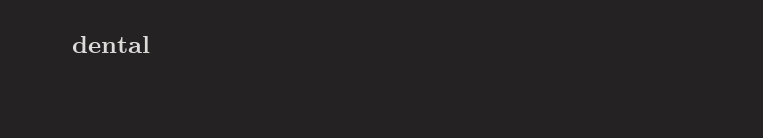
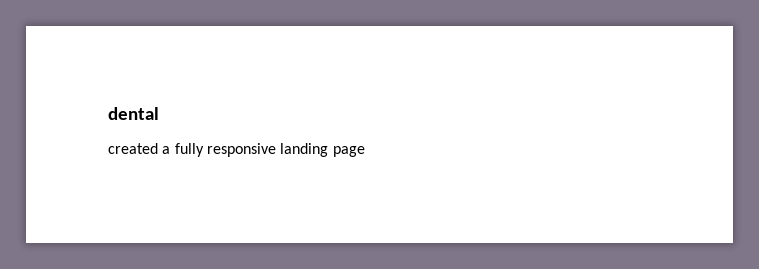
(150, 44) none -> [108,143,365,157] // created a fully responsive landing page

